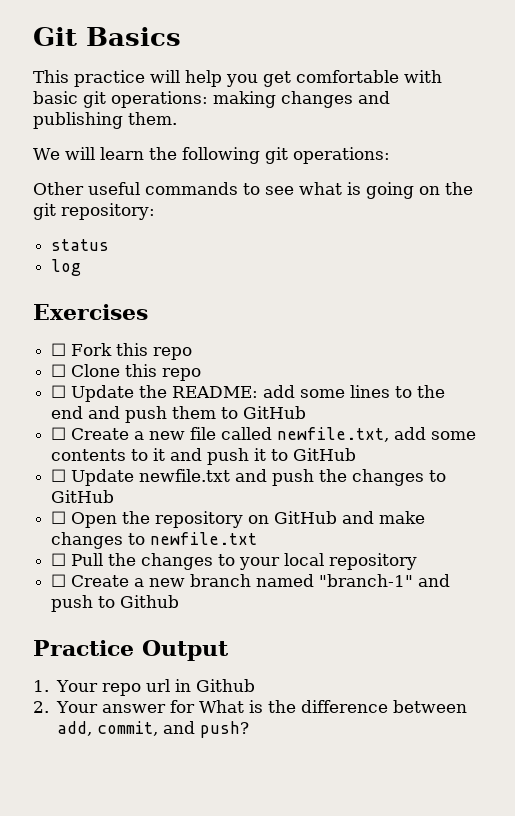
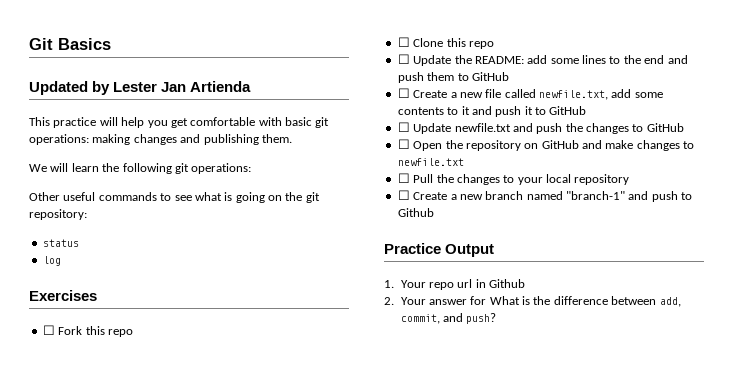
(181, 36) none -> [29,81,252,95] // Updated by Lester Jan Artienda

